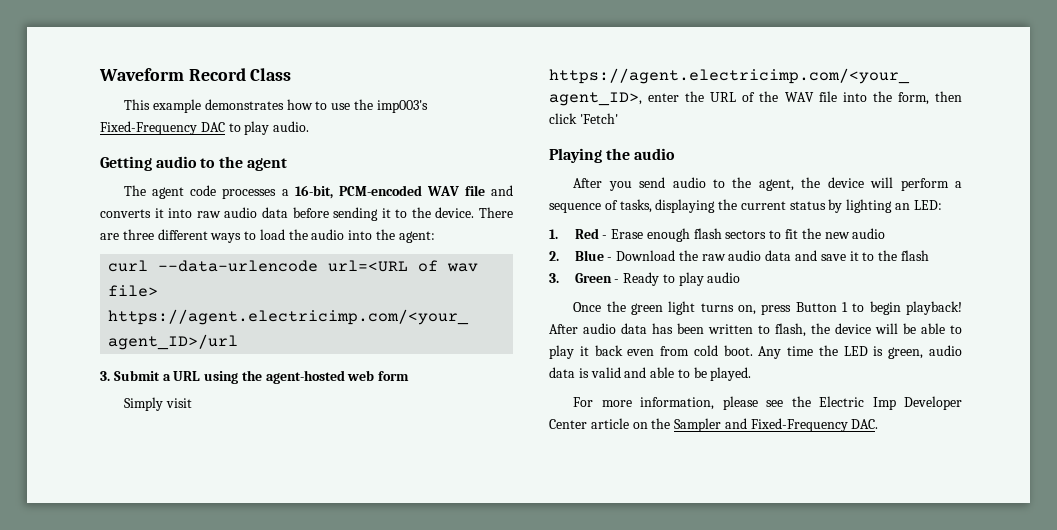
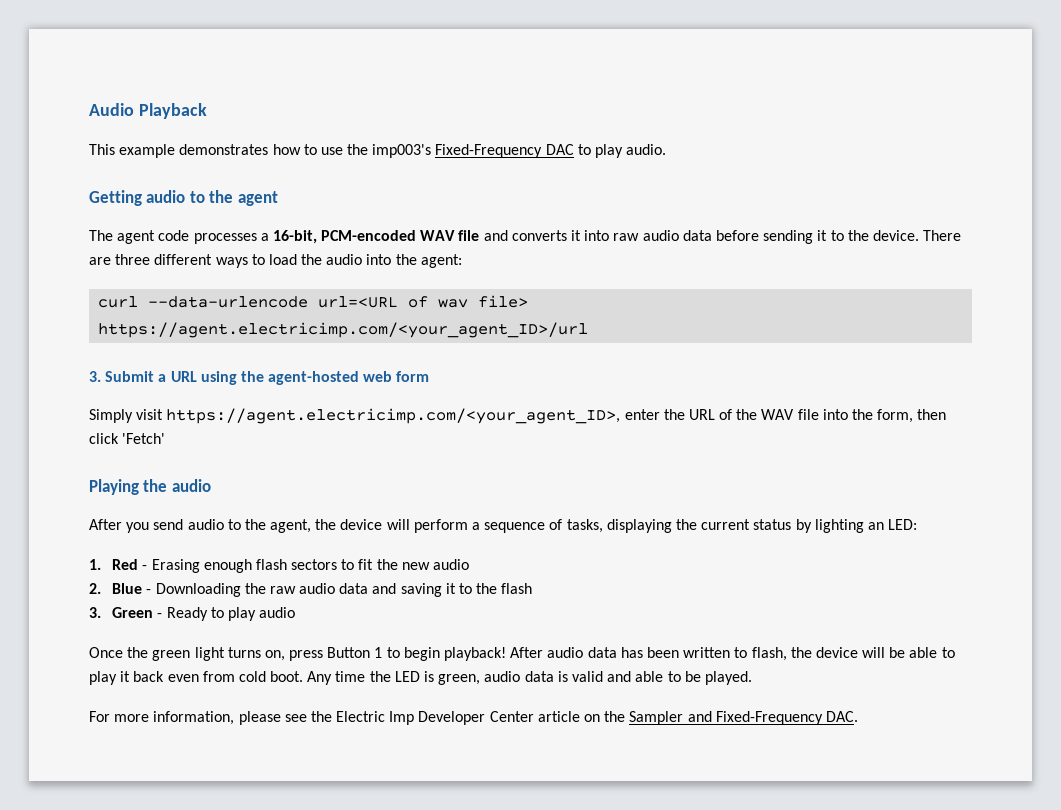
[99,68,292,81] Waveform Record Class -> [89,103,207,119] Audio Playback
[611,229,644,239] Erase -> [151,559,200,573] Erasing
[616,250,676,261] Download -> [155,583,241,597] Downloading
[820,254,846,261] save -> [400,583,442,597] saving

